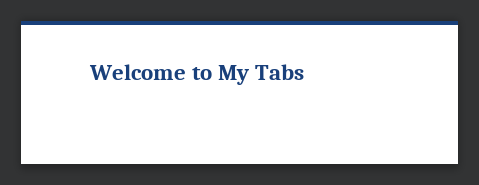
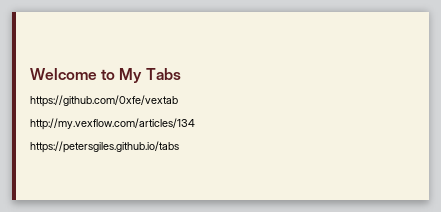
(305, 72) none -> [30,95,178,107] [30,118,195,130] [30,141,179,153] // https://github.com/0xfe/vextab // http://my.vexflow.com/articles/134 // https://petersgiles.github.io/tabs

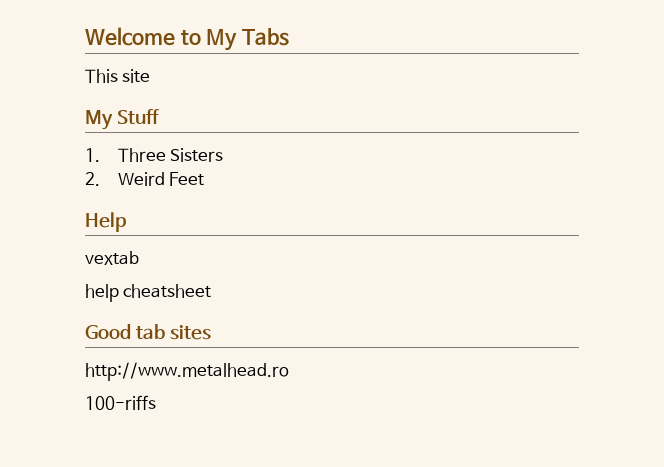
[30,95,178,107] [30,118,195,130] [30,141,179,153] https://github.com/0xfe/vextab // http://my.vexflow.com/articles/134 // https://petersgiles.github.io/tabs -> [85,69,151,83] [85,109,160,130] [85,148,224,162] [85,172,205,186] [85,212,126,232] [85,251,139,265] [85,284,212,302] [85,324,212,340] [85,362,289,381] [85,395,156,410] This site // My Stuff // 1. Three Sisters // 2. Weird Feet // Help // vextab // help cheatsheet // Good tab sites // http://www.metalhead.ro // 100-riffs

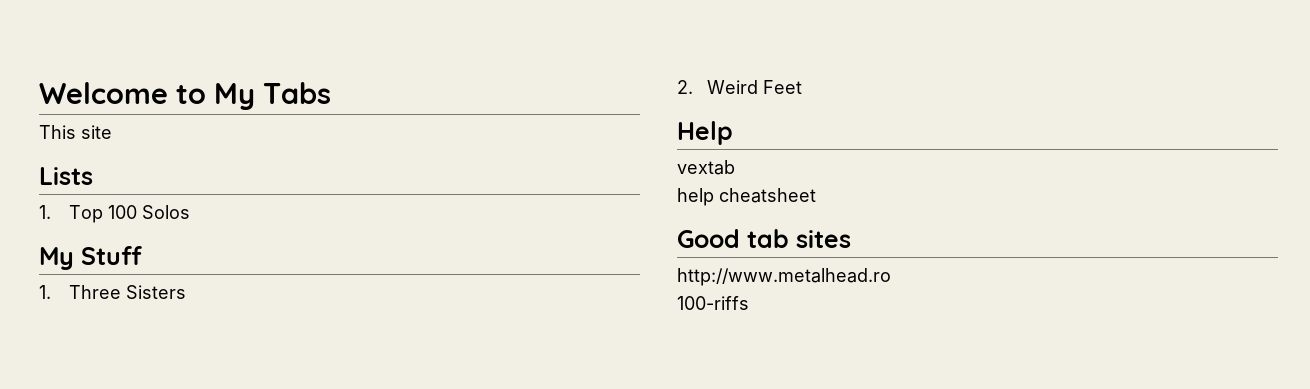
(151, 76) none -> [39,167,93,185] [39,205,190,223] // Lists // 1. Top 100 Solos

